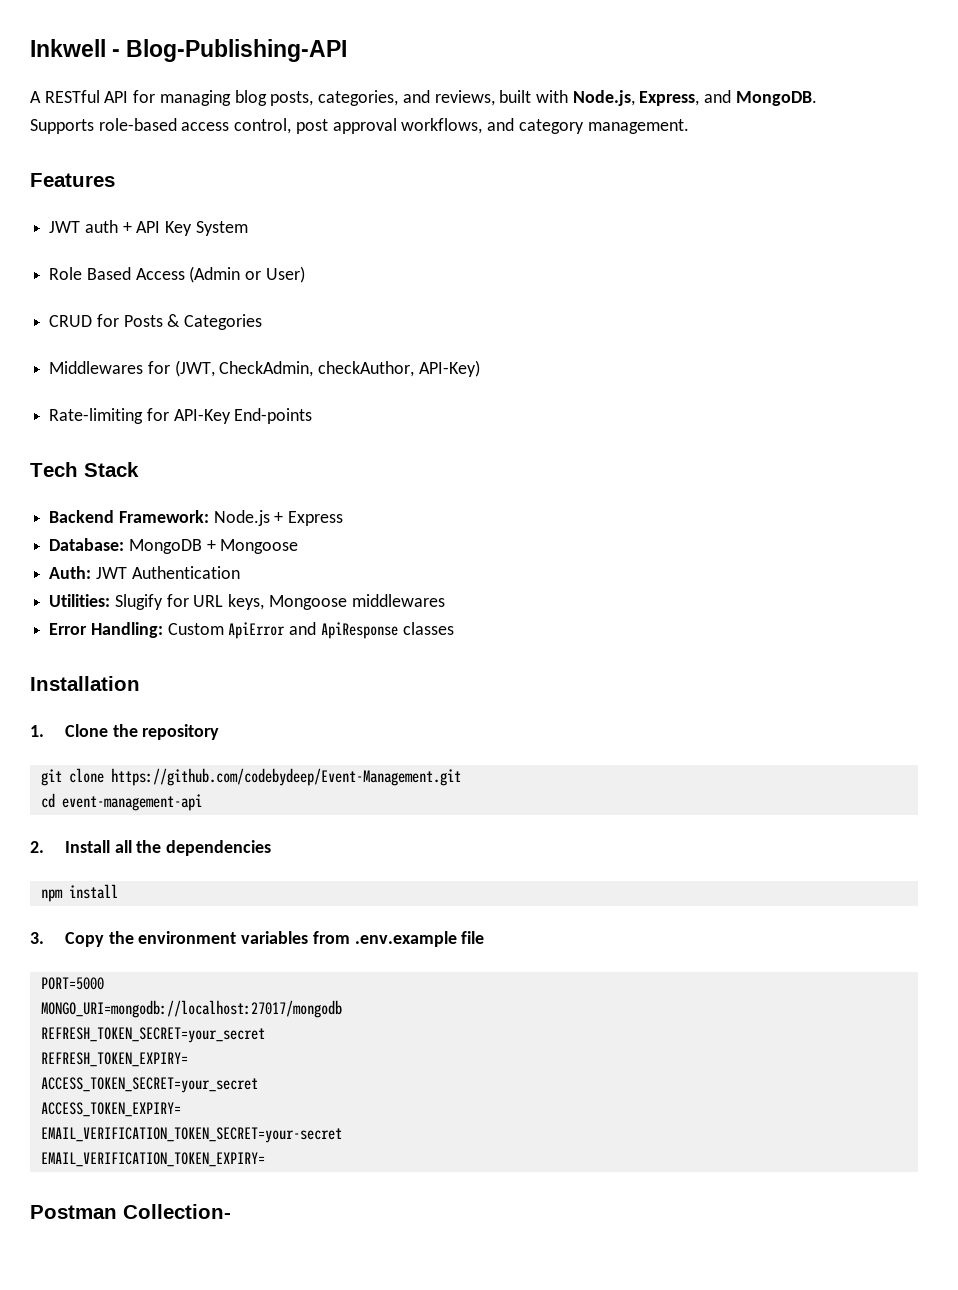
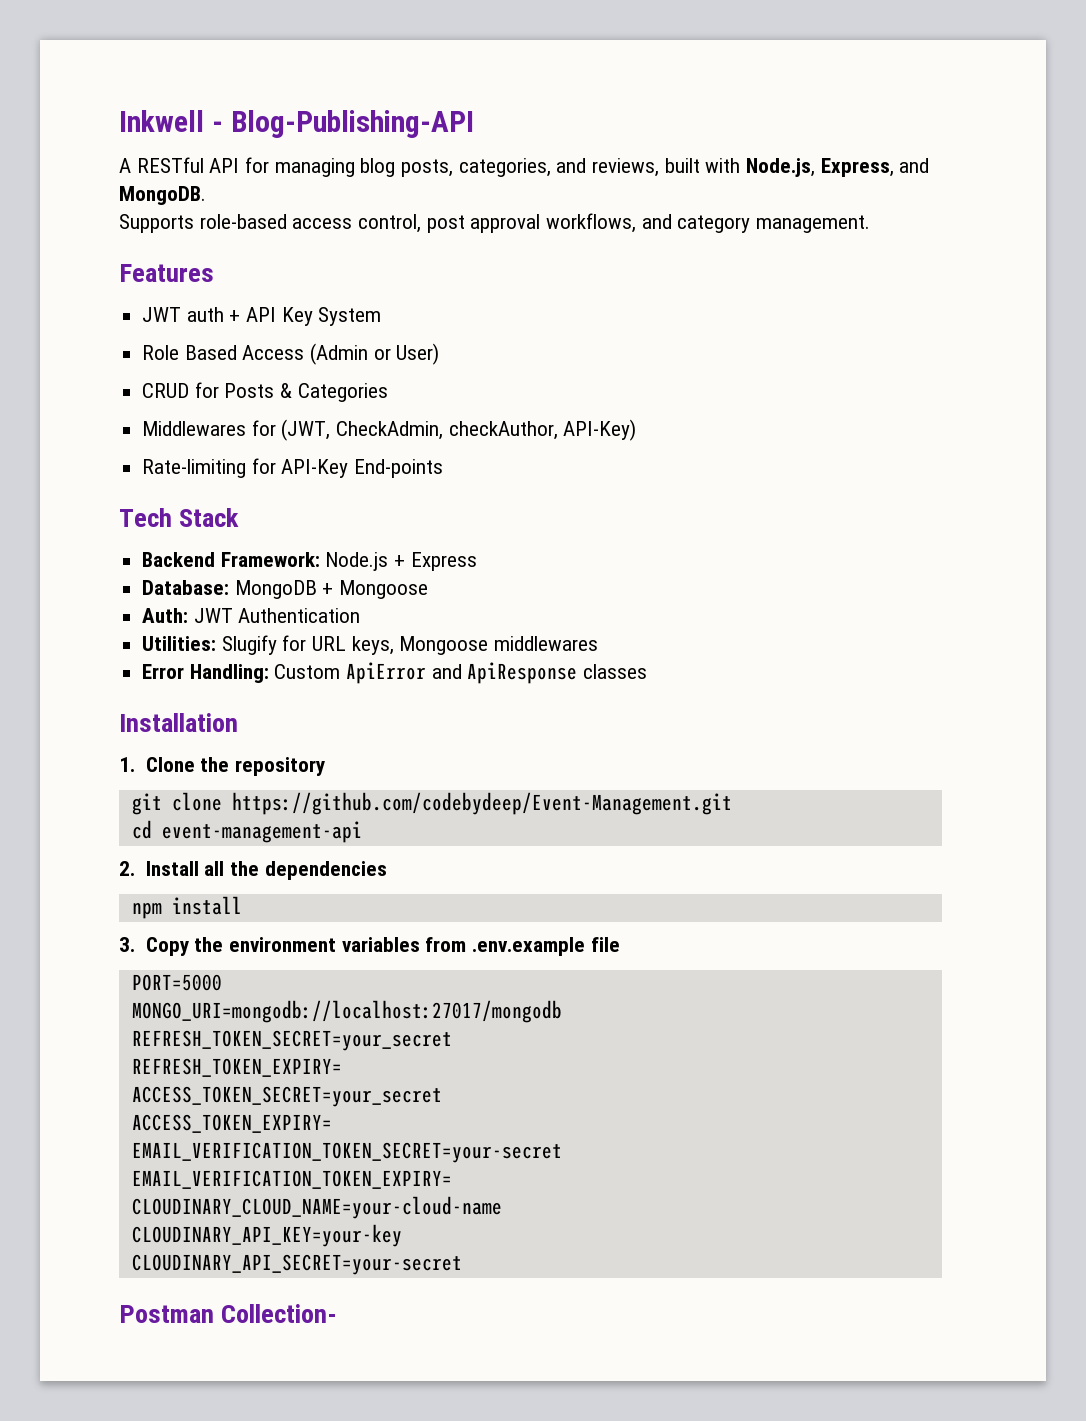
(265, 1159) none -> [131,1196,502,1219] [131,1224,402,1247] [131,1254,462,1275] // CLOUDINARY_CLOUD_NAME=your-cloud-name // CLOUDINARY_API_KEY=your-key // CLOUDINARY_API_SECRET=your-secret

